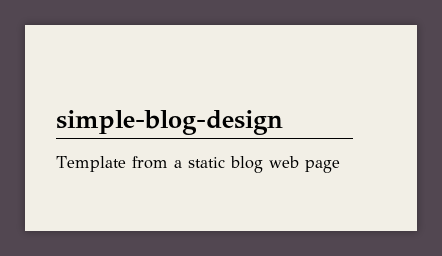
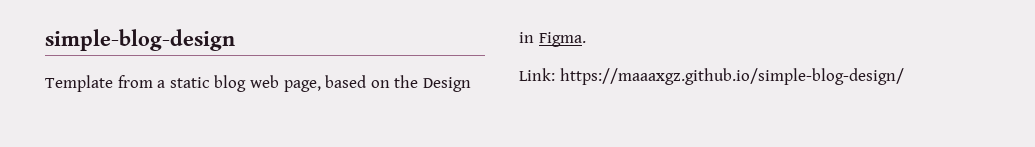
[304,160,340,173] page -> [283,75,471,92] [519,32,586,47] [519,68,904,85] page, based on the Design in Figma. // Link: https://maaaxgz.github.io/simple-blog-design/

